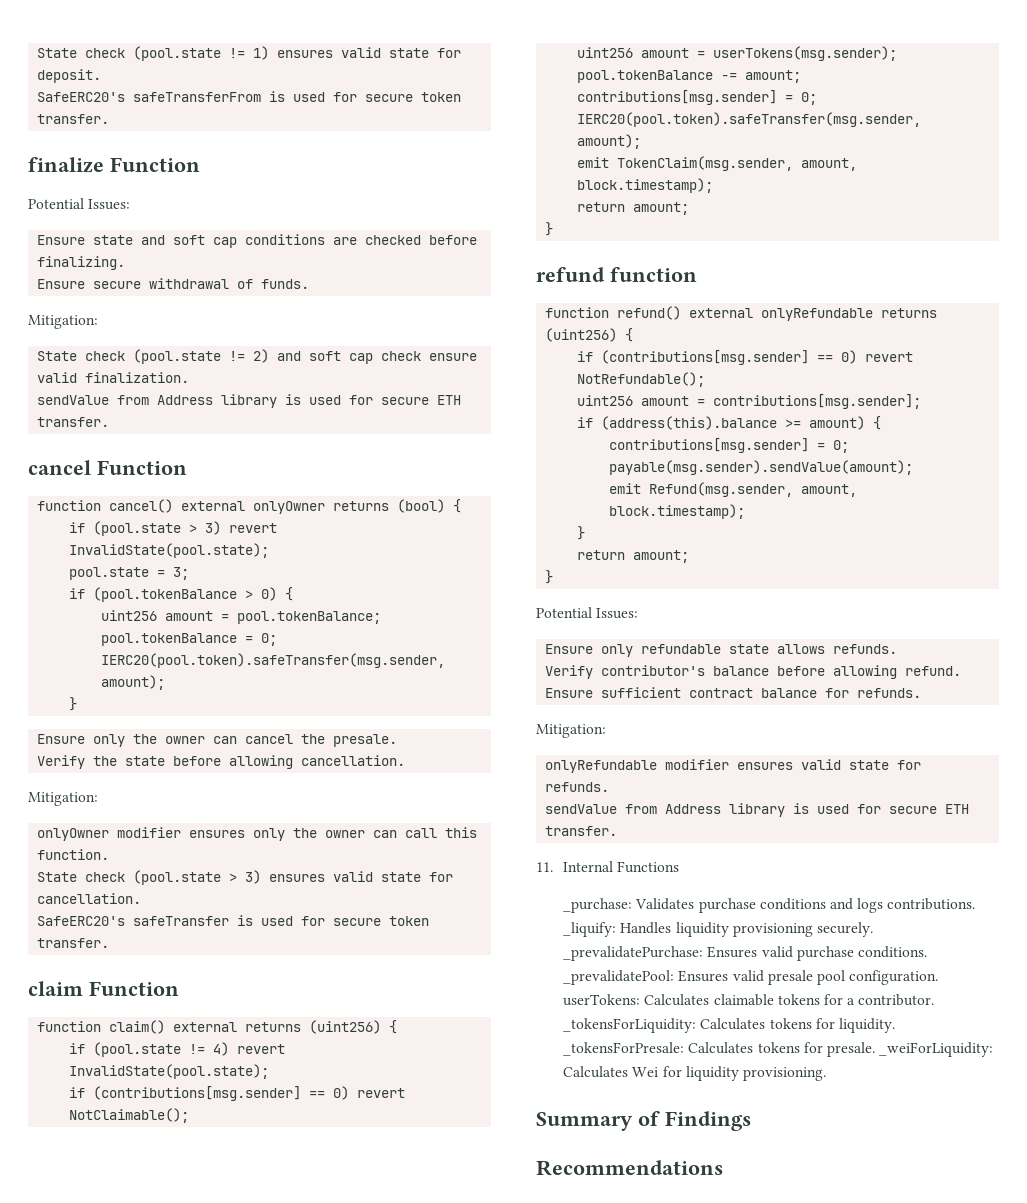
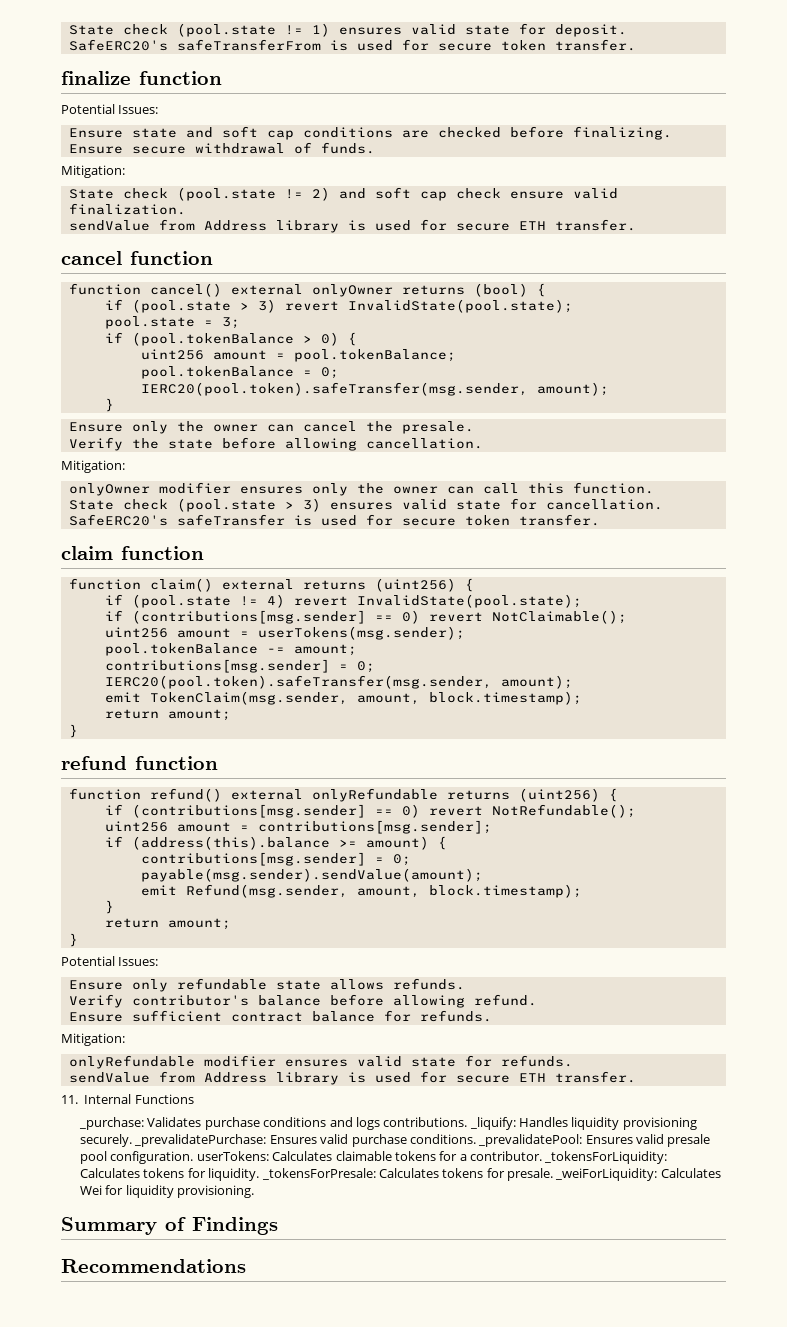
[110,157,200,172] Function -> [139,71,222,85] function
[97,460,187,475] Function -> [130,251,213,265] function
[89,981,179,996] Function -> [121,546,204,560] function

